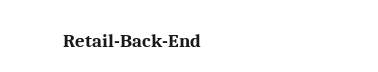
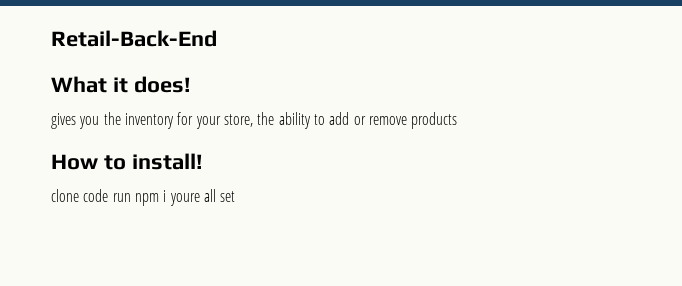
(201, 40) none -> [51,76,190,93] [51,112,458,129] [51,153,202,170] [51,189,236,206] // What it does! // gives you the inventory for your store, the ability to add or remove products // How to install! // clone code run npm i youre all set

